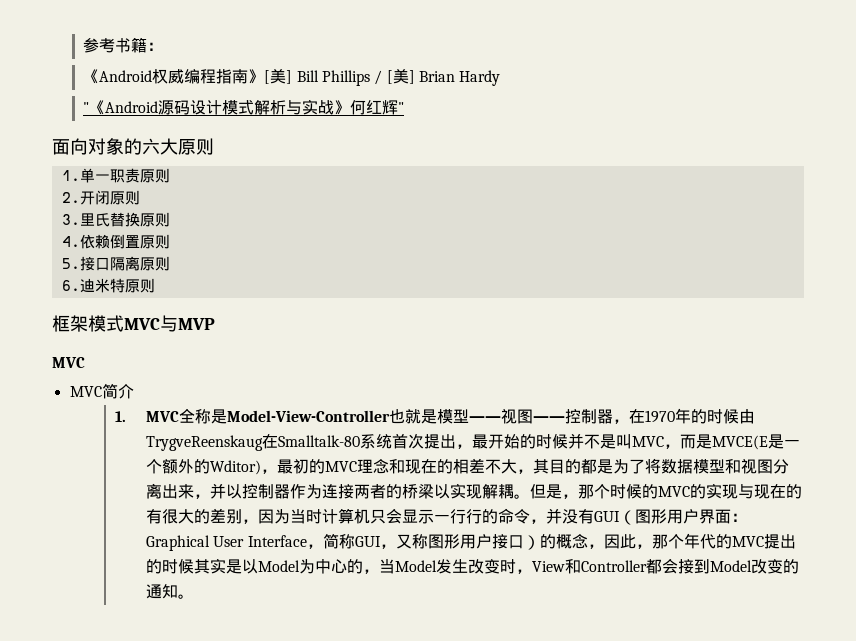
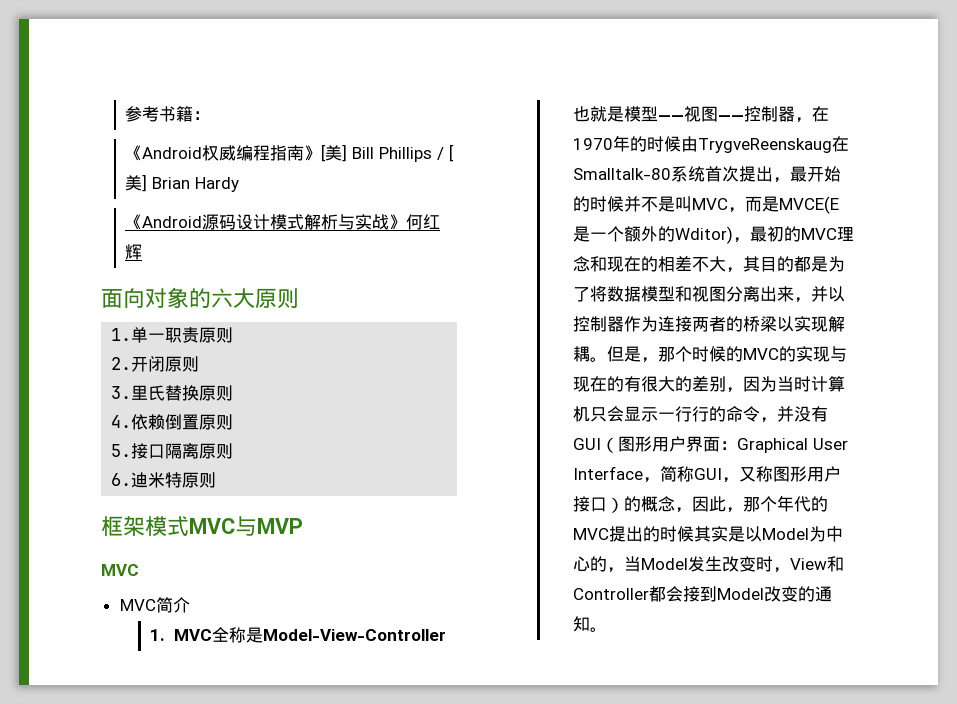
[83,102,90,113] " -> (240, 184) none
[398,102,405,113] " -> (143, 252) none

